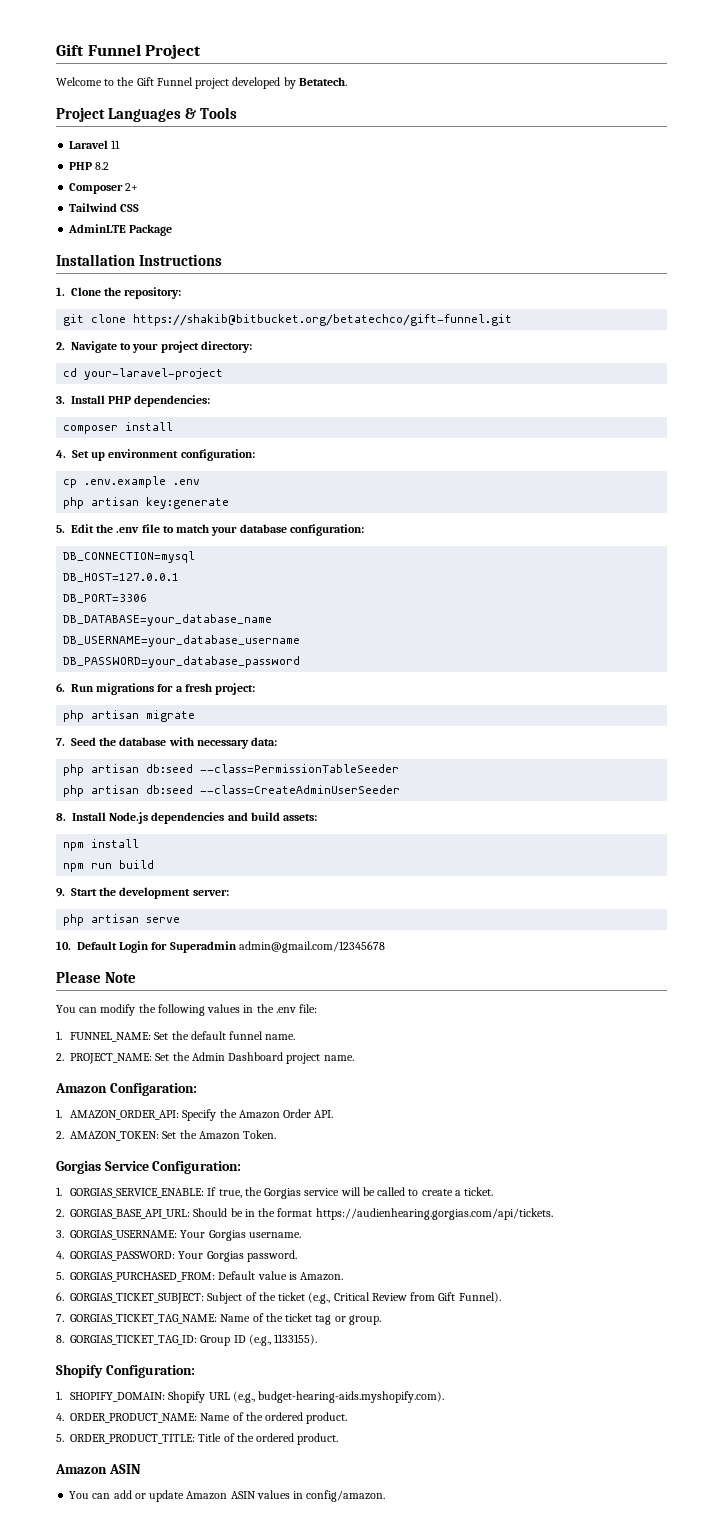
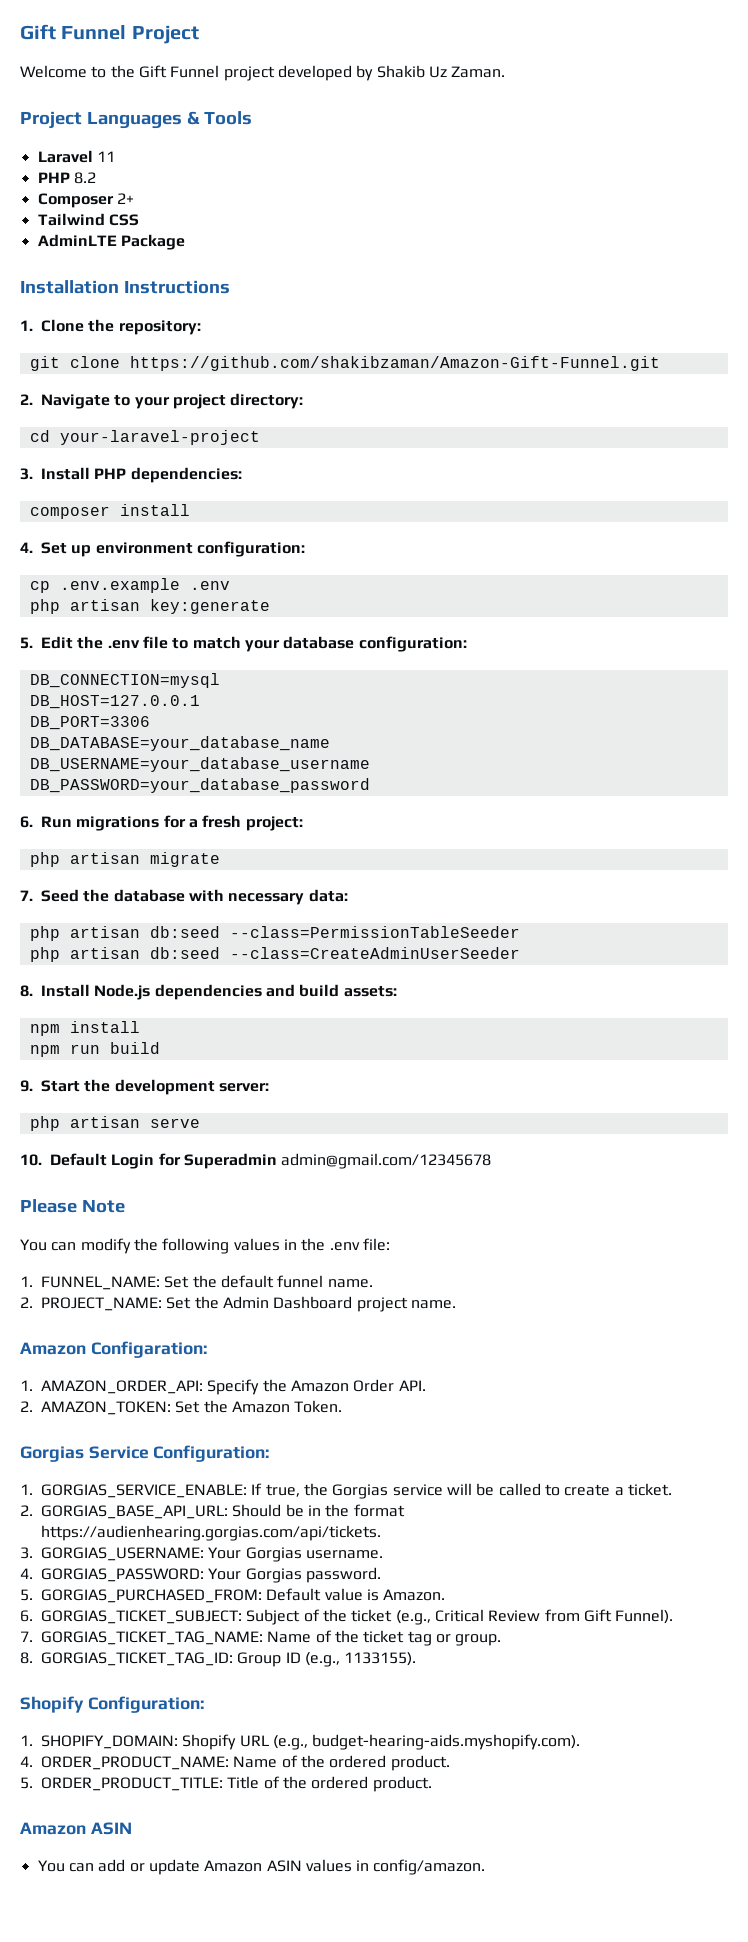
[298,77,347,86] Betatech. -> [376,65,506,78] Shakib Uz Zaman.
[133,314,513,326] https://shakib@bitbucket.org/betatechco/gift-funnel.git -> [129,356,660,371] https://github.com/shakibzaman/Amazon-Gift-Funnel.git

